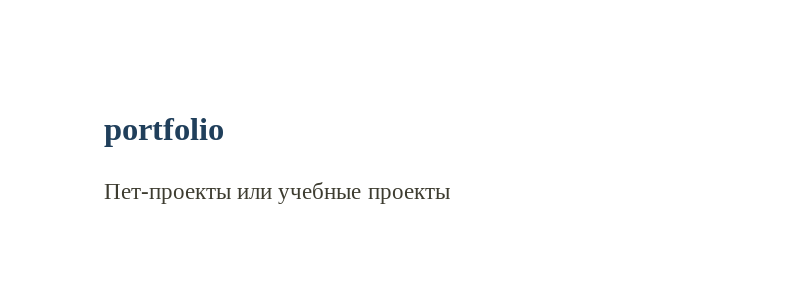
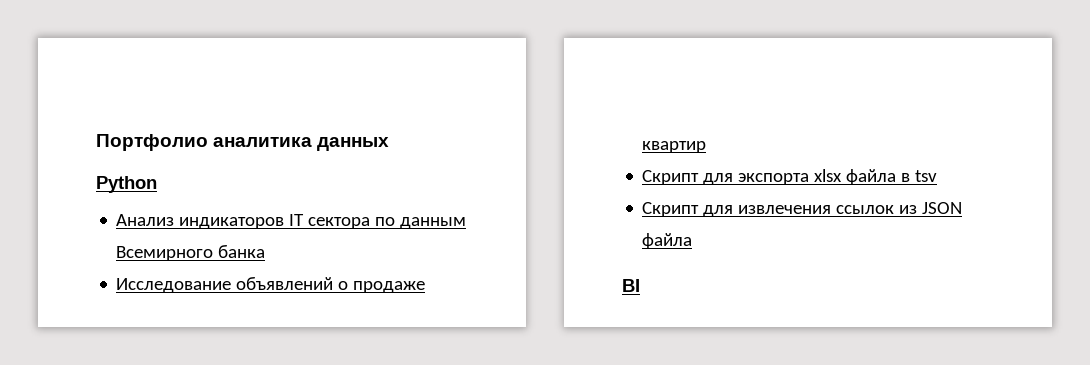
[104,118,224,147] [104,182,450,204] portfolio // Пет-проекты или учебные проекты -> [96,134,390,151] [96,176,157,193] [116,214,467,229] [116,245,266,261] [116,277,426,293] [642,141,707,153] [642,169,938,185] [642,202,963,217] [642,233,693,249] [622,279,640,292] Портфолио аналитика данных // Python // Анализ индикаторов IT сектора по данным Всемирного банка // Исследование объявлений о продаже квартир // Скрипт для экспорта xlsx файла в tsv // Скрипт для извлечения ссылок из JSON файла // BI

